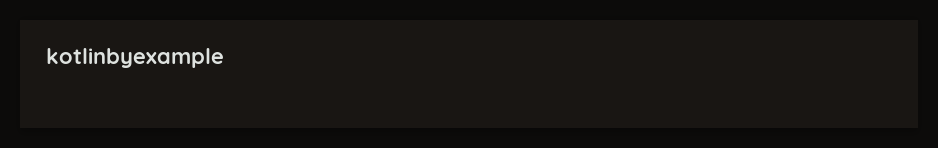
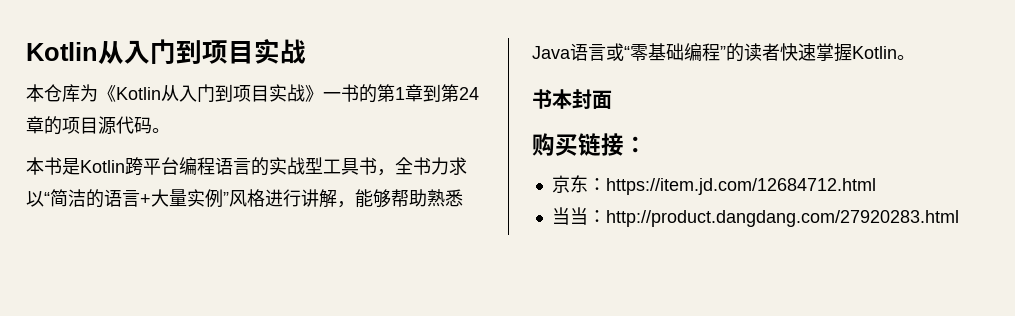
[46,48,224,68] kotlinbyexample -> [26,39,306,64] [26,84,479,103] [26,116,170,135] [26,157,467,176] [26,189,463,208] [532,43,915,62] [532,89,612,109] [532,133,647,156] [551,175,876,195] [551,207,959,227] Kotlin从入门到项目实战 // 本仓库为《Kotlin从入门到项目实战》一书的第1章到第24章的项目源代码。 // 本书是Kotlin跨平台编程语言的实战型工具书，全书力求以“简洁的语言+大量实例”风格进行讲解，能够帮助熟悉Java语言或“零基础编程”的读者快速掌握Kotlin。 // 书本封面 // 购买链接： // 京东：https://item.jd.com/12684712.html // 当当：http://product.dangdang.com/27920283.html

